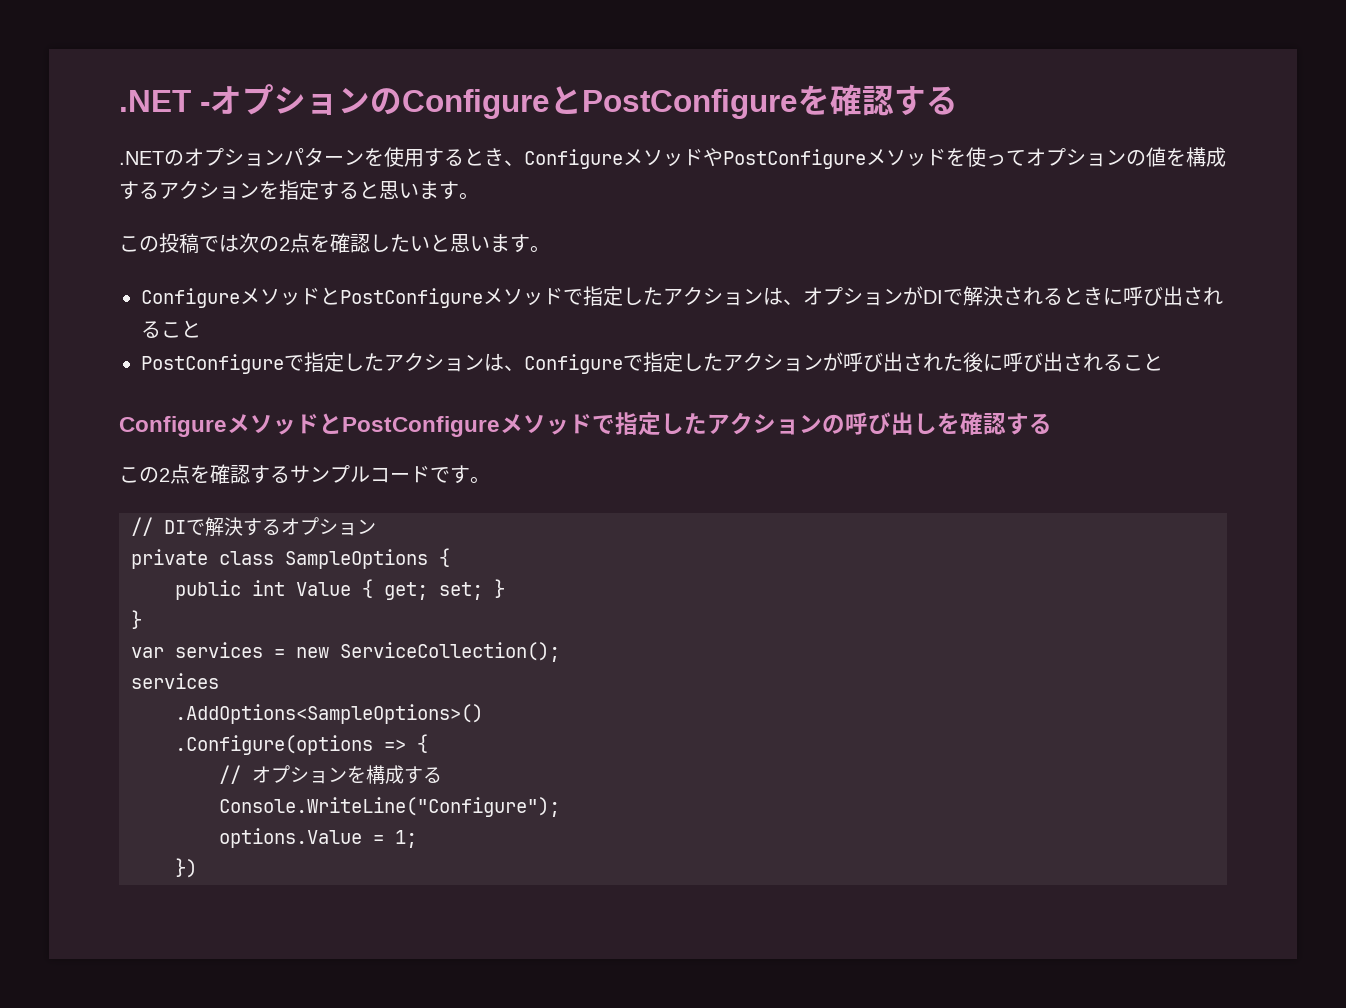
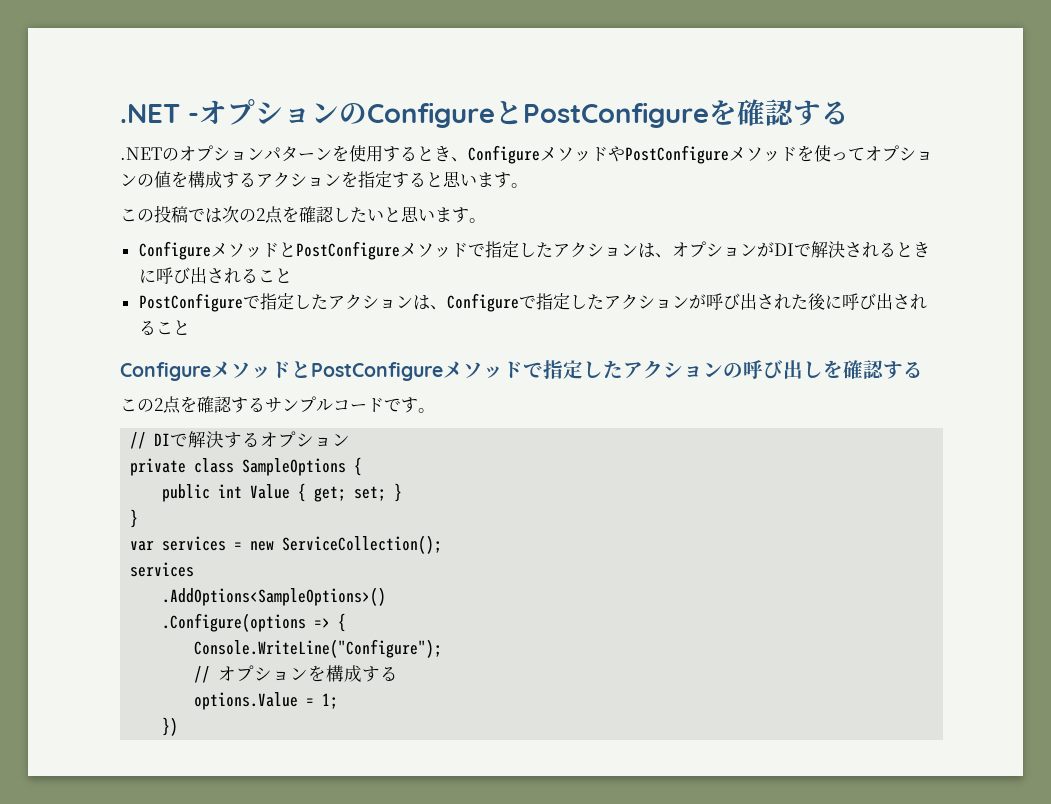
(428, 743) none -> [194,639,443,658] // Console.WriteLine("Configure");
[219,797,560,817] // Console.WriteLine("Configure"); -> (399, 673) none

